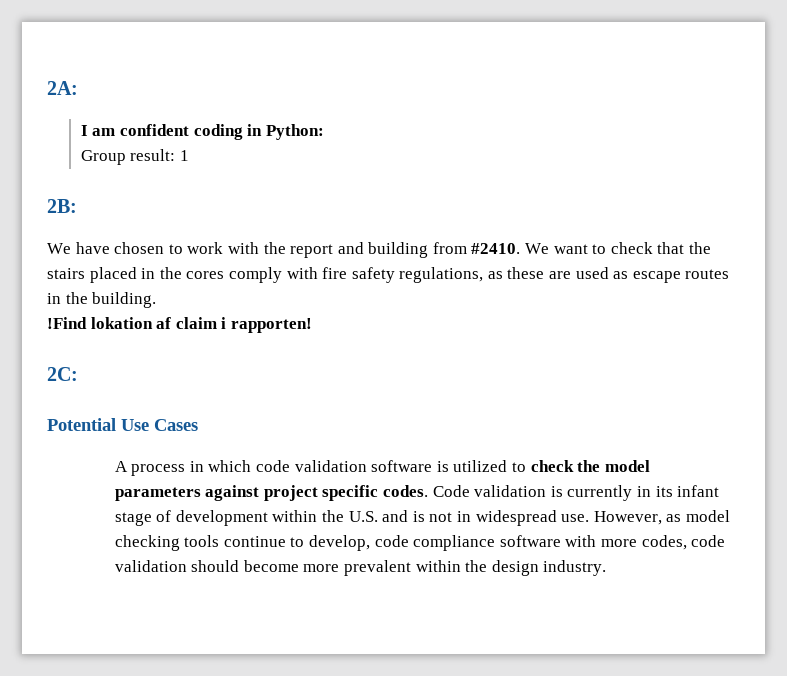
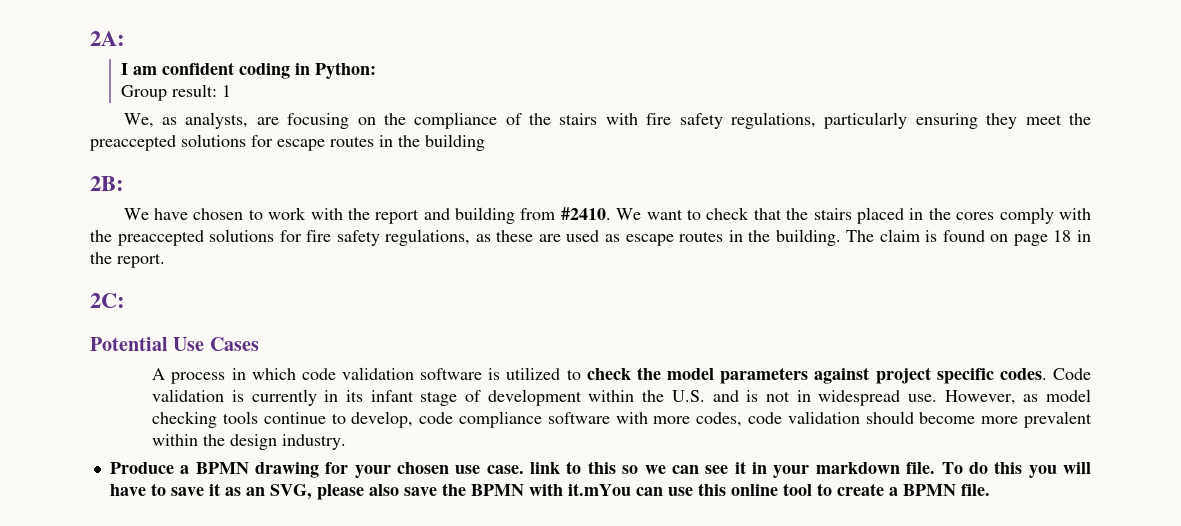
(190, 155) none -> [123,112,1091,129] [90,134,485,151] // We, as analysts, are focusing on the compliance of the stairs with fire safety regulations, particularly ensuring they meet the preaccepted solutions for escape routes in the building
(318, 273) none -> [90,229,302,246] the preaccepted solutions for
[47,317,312,333] // !Find lokation af claim i rapporten! -> [846,229,1091,246] [90,252,165,268] The claim is found on page 18 in the report.
(607, 568) none -> [109,461,1092,478] [109,483,990,500] // Produce a BPMN drawing for your chosen use case. link to this so we can see it in your markdown file. To do this you will have to save it as an SVG, please also save the BPMN with it.mYou can use this online tool to create a BPMN file.

